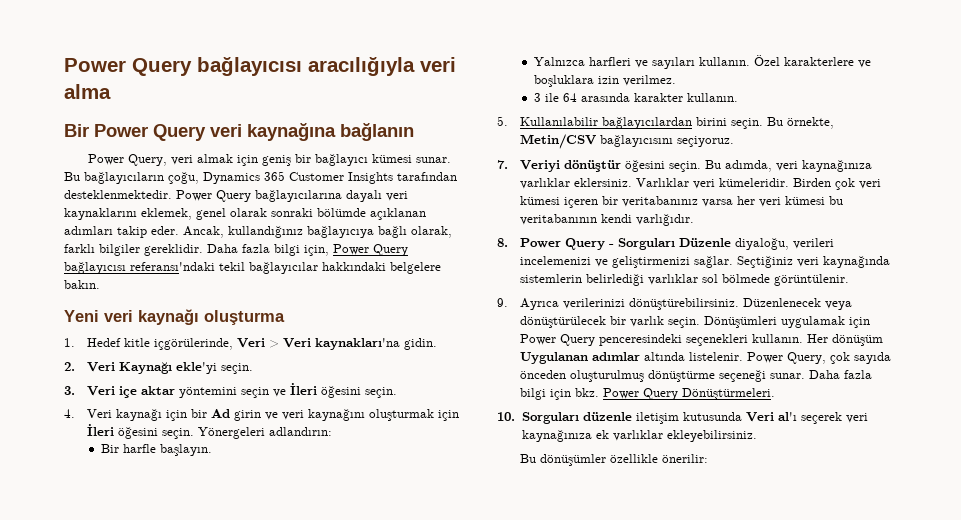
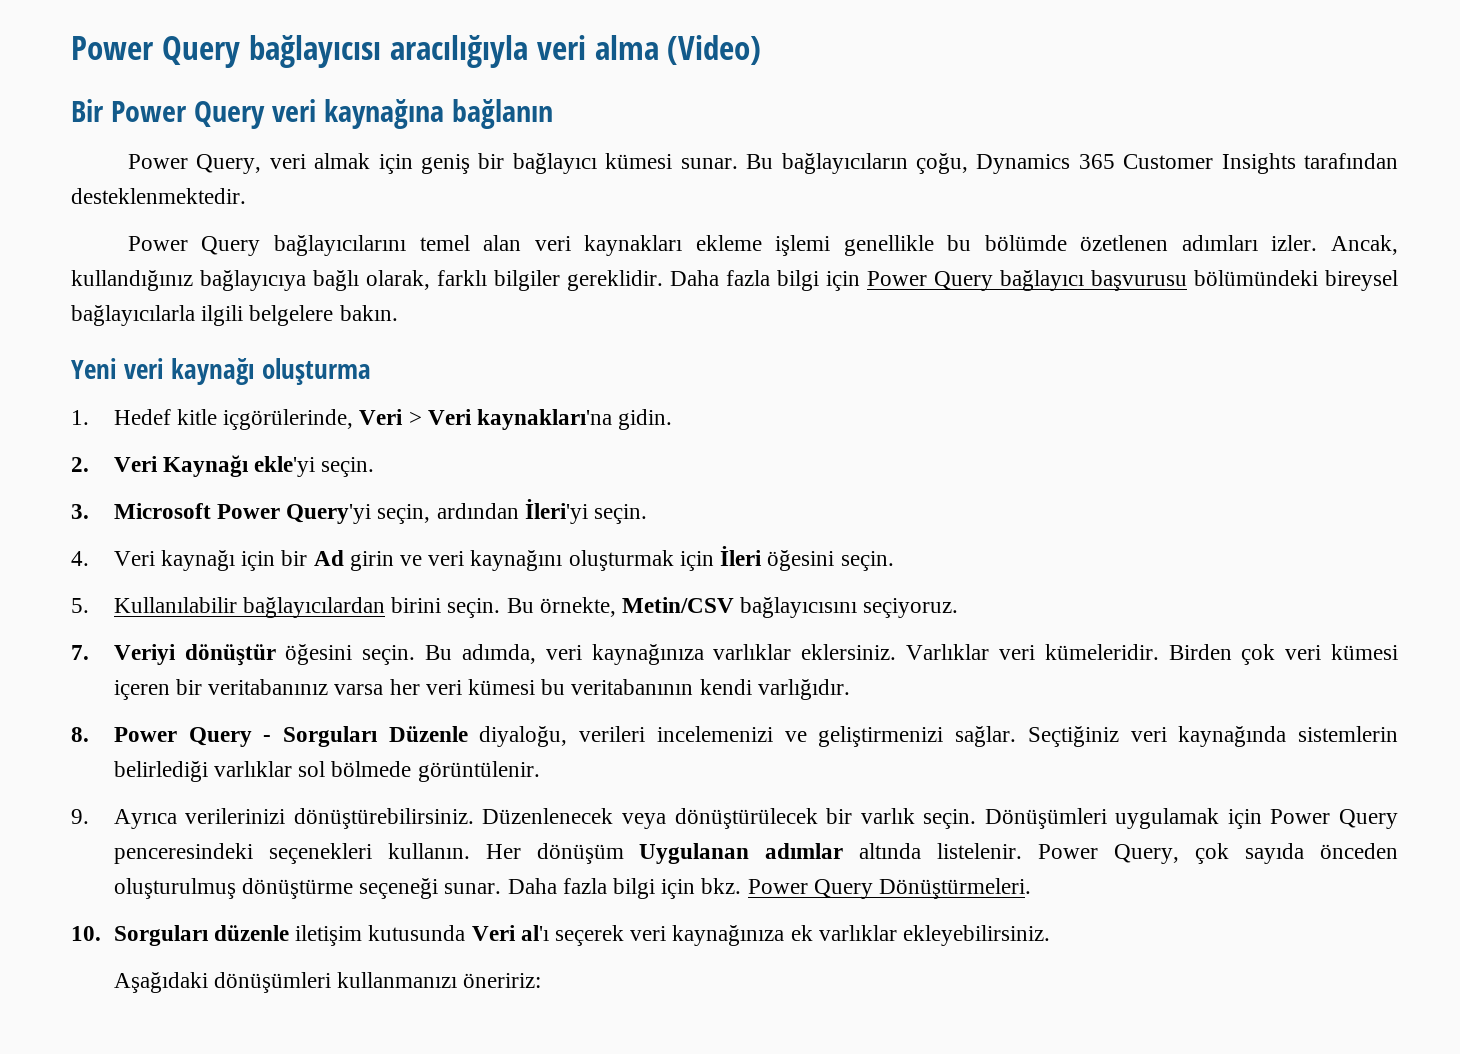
(111, 91) none -> [667,35,762,65] (Video)
[176,190,408,202] [64,208,426,220] [64,226,179,238] Power Query bağlayıcılarına dayalı veri kaynaklarını eklemek, genel olarak sonraki bölümde açıklanan adımları takip eder. -> [127,235,1318,256] // Power Query bağlayıcılarını temel alan veri kaynakları ekleme işlemi genellikle bu bölümde özetlenen adımları izler.
[304,244,408,256] [64,262,386,274] için, Power Query bağlayıcısı referansı'ndaki tekil bağlayıcılar hakkındaki -> [826,270,1398,291] [71,305,244,326] için Power Query bağlayıcı başvurusu bölümündeki bireysel bağlayıcılarla ilgili
[86,383,361,398] Veri içe aktar yöntemini seçin ve İleri öğesini -> [113,499,588,524] Microsoft Power Query'yi seçin, ardından İleri'yi
[197,427,332,439] [101,444,213,456] [534,55,872,69] [534,75,677,87] [534,93,739,102] Yönergeleri adlandırın: // Bir harfle başlayın. // Yalnızca harfleri ve sayıları kullanın. Özel karakterlere ve boşluklara izin verilmez. // 3 ile 64 arasında karakter kullanın. -> (894, 561) none
[519,454,708,466] Bu dönüşümler özellikle önerilir: -> [113,972,542,993] Aşağıdaki dönüşümleri kullanmanızı öneririz:

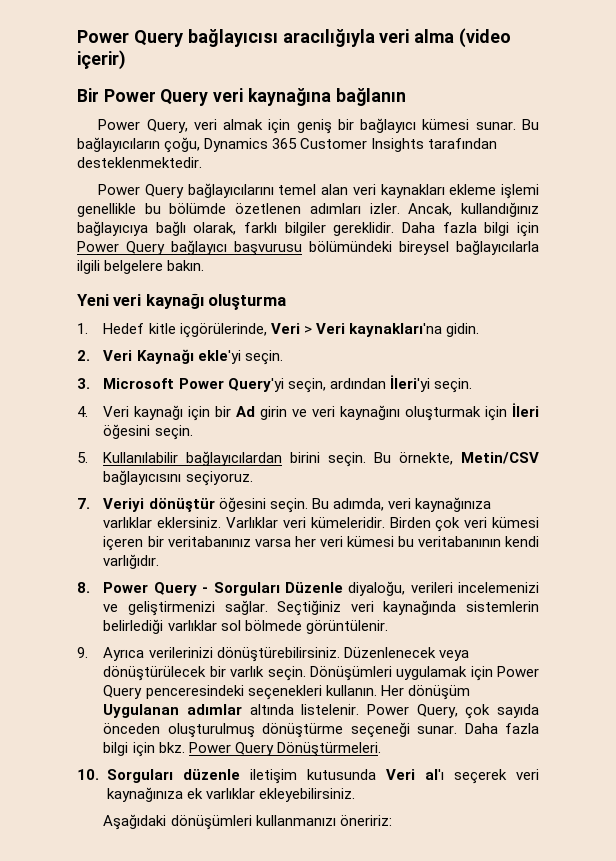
[667,35,762,65] (Video) -> [459,28,512,48] [77,50,126,70] (video içerir)

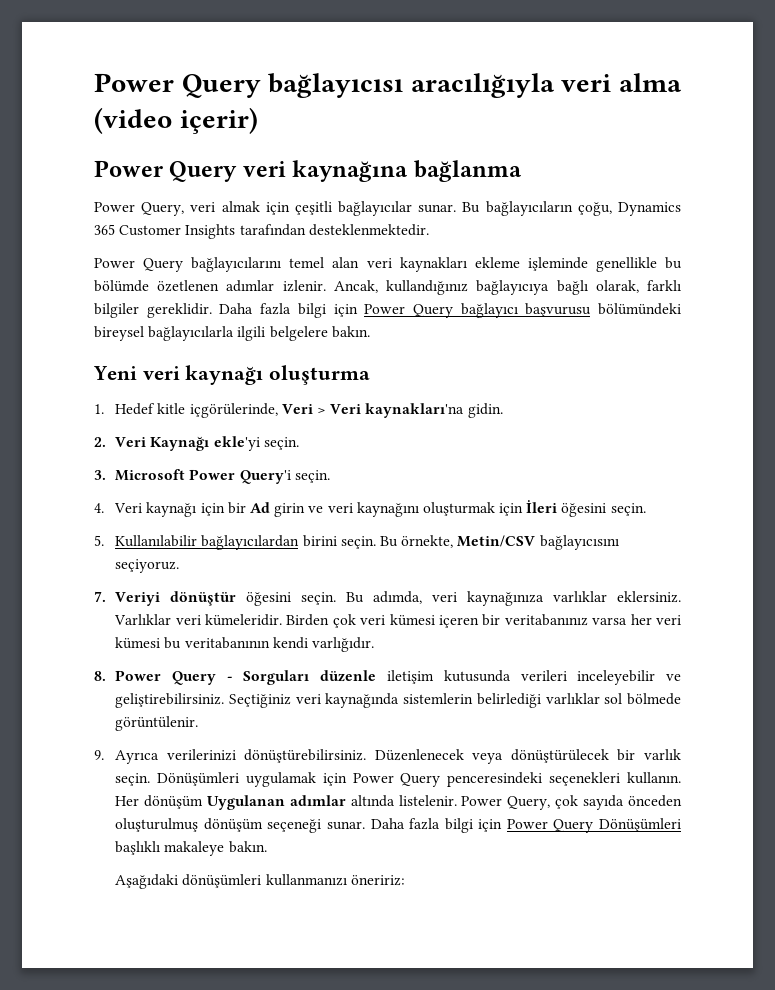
[77,88,99,102] Bir -> (258, 120) none
[335,88,406,106] bağlanın -> [413,160,522,182] bağlanma
[296,118,470,134] geniş bir bağlayıcı kümesi -> [294,201,413,216] çeşitli bağlayıcılar
[501,184,540,199] işlemi -> [527,257,588,271] işleminde
[309,203,400,214] adımları izler. -> [226,280,326,292] adımlar izlenir.
[227,375,430,393] Query'yi seçin, ardından İleri'yi -> [239,470,291,484] Query'i
[284,581,540,596] [103,600,268,616] Düzenle diyaloğu, verileri incelemenizi ve geliştirmenizi sağlar. -> [320,670,681,685] [115,693,225,708] düzenle iletişim kutusunda verileri inceleyebilir ve geliştirebilirsiniz.
[262,723,344,738] dönüştürme -> [203,818,263,832] dönüşüm
[158,742,381,757] [77,769,539,784] [106,787,355,802] bkz. Power Query Dönüştürmeleri. // 10. Sorguları düzenle iletişim kutusunda Veri al'ı seçerek veri kaynağınıza ek varlıklar ekleyebilirsiniz. -> [506,818,681,833] [115,841,267,856] Power Query Dönüşümleri başlıklı makaleye bakın.

